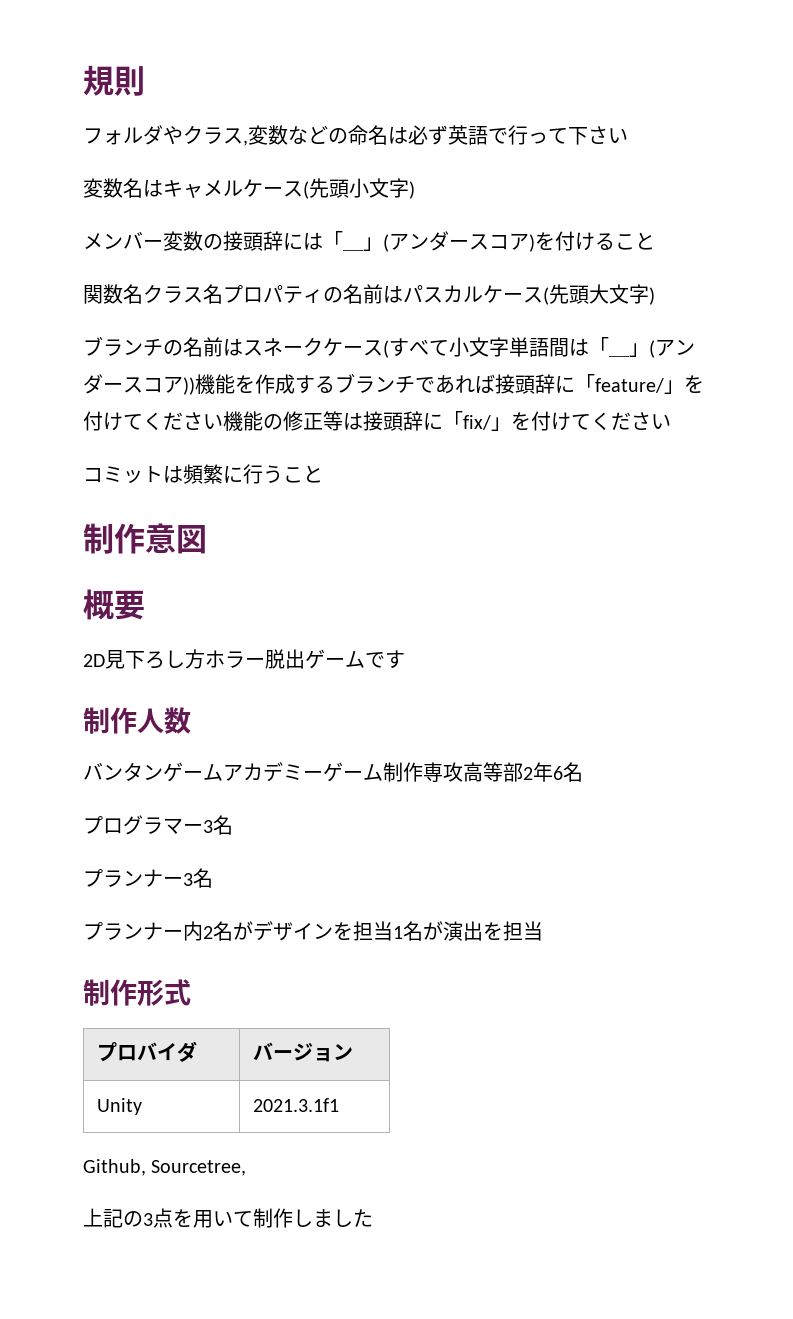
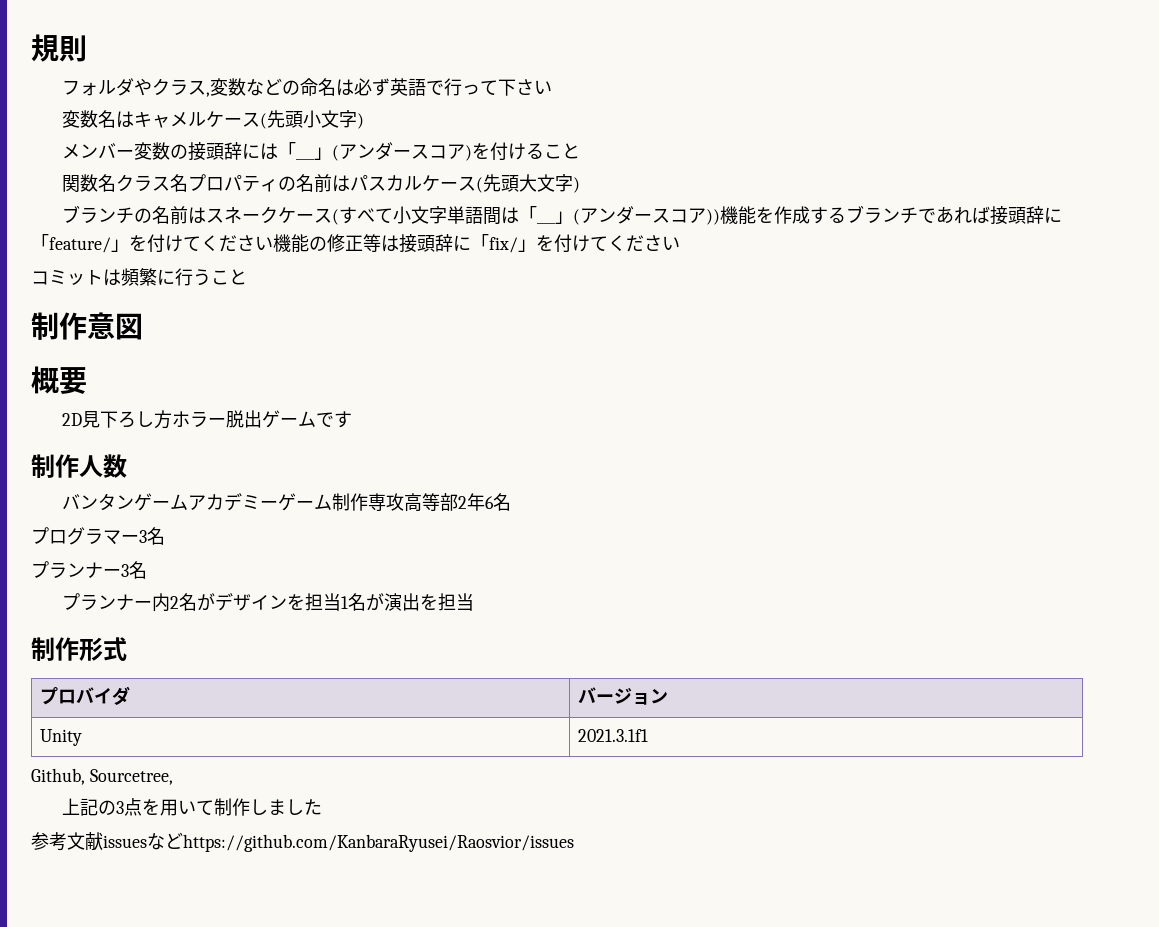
(373, 1218) none -> [31,832,574,852] // 参考文献issuesなどhttps://github.com/KanbaraRyusei/Raosvior/issues

